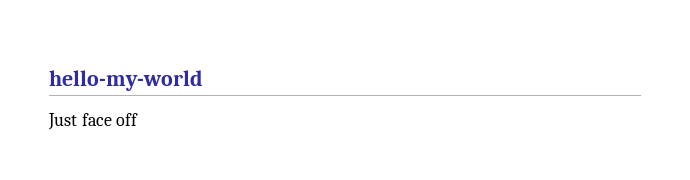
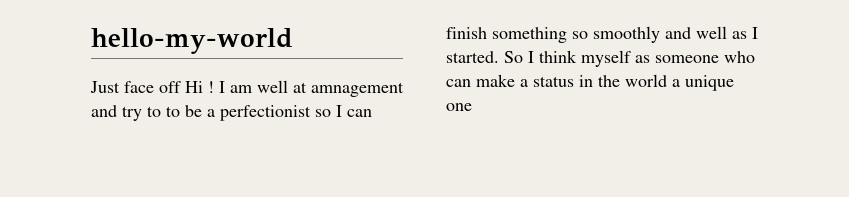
(139, 119) none -> [185,80,404,97] [91,105,372,121] [446,26,758,43] [446,50,755,67] [446,74,734,91] [446,103,472,111] Hi ! I am well at amnagement and try to to be a perfectionist so I can finish something so smoothly and well as I started. So I think myself as someone who can make a status in the world a unique one

